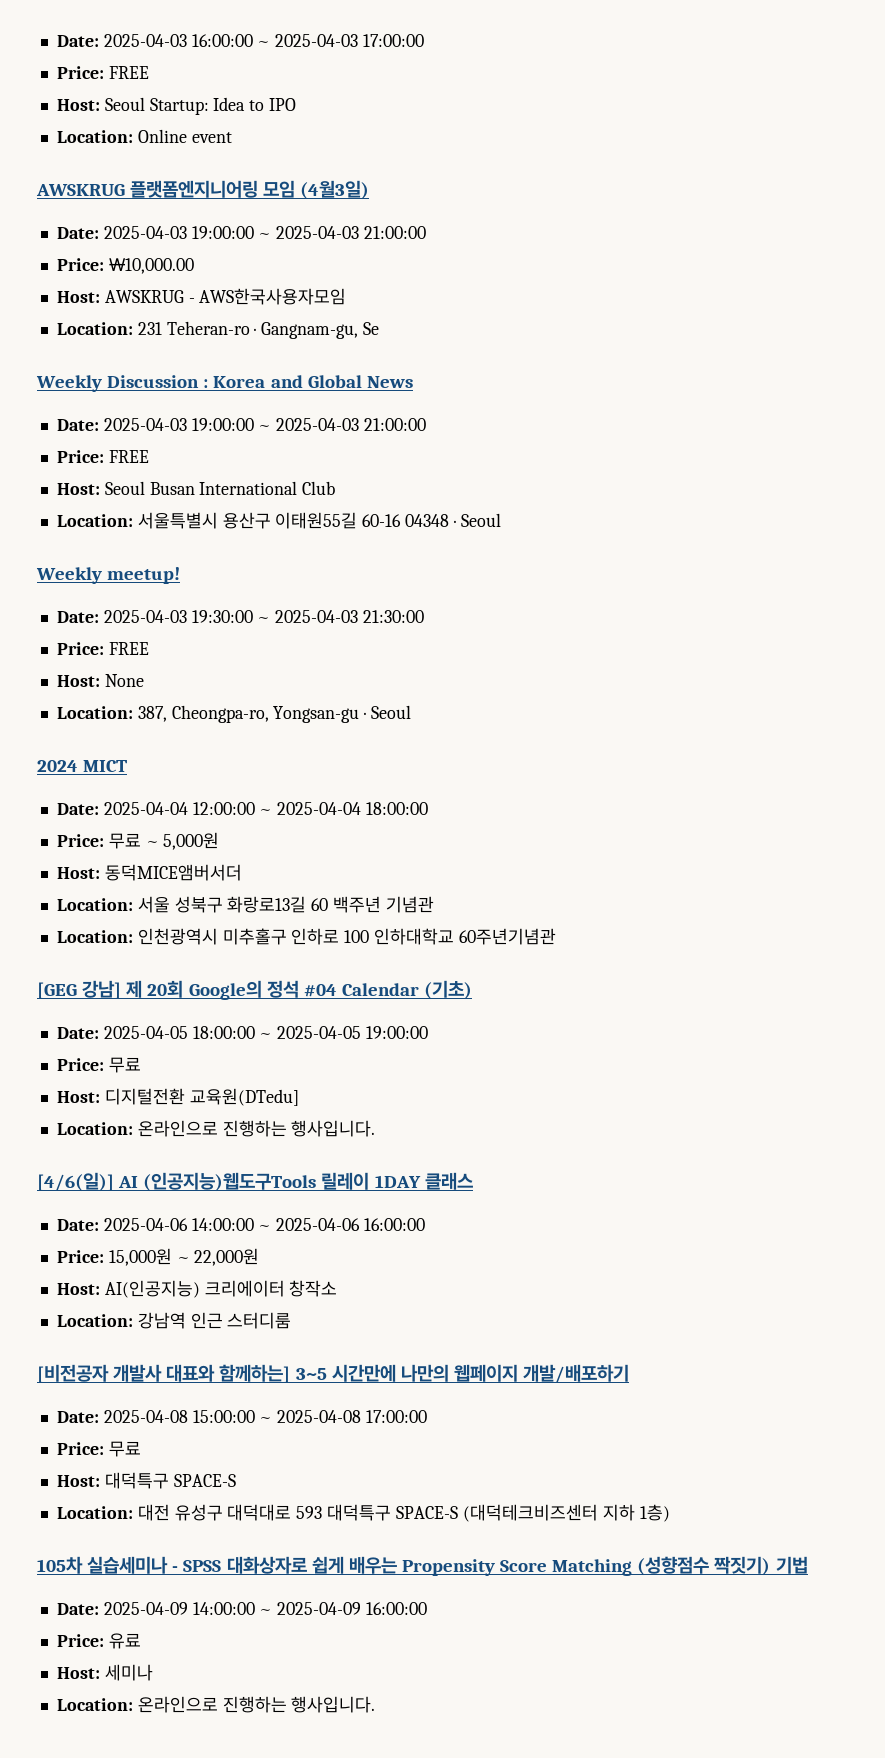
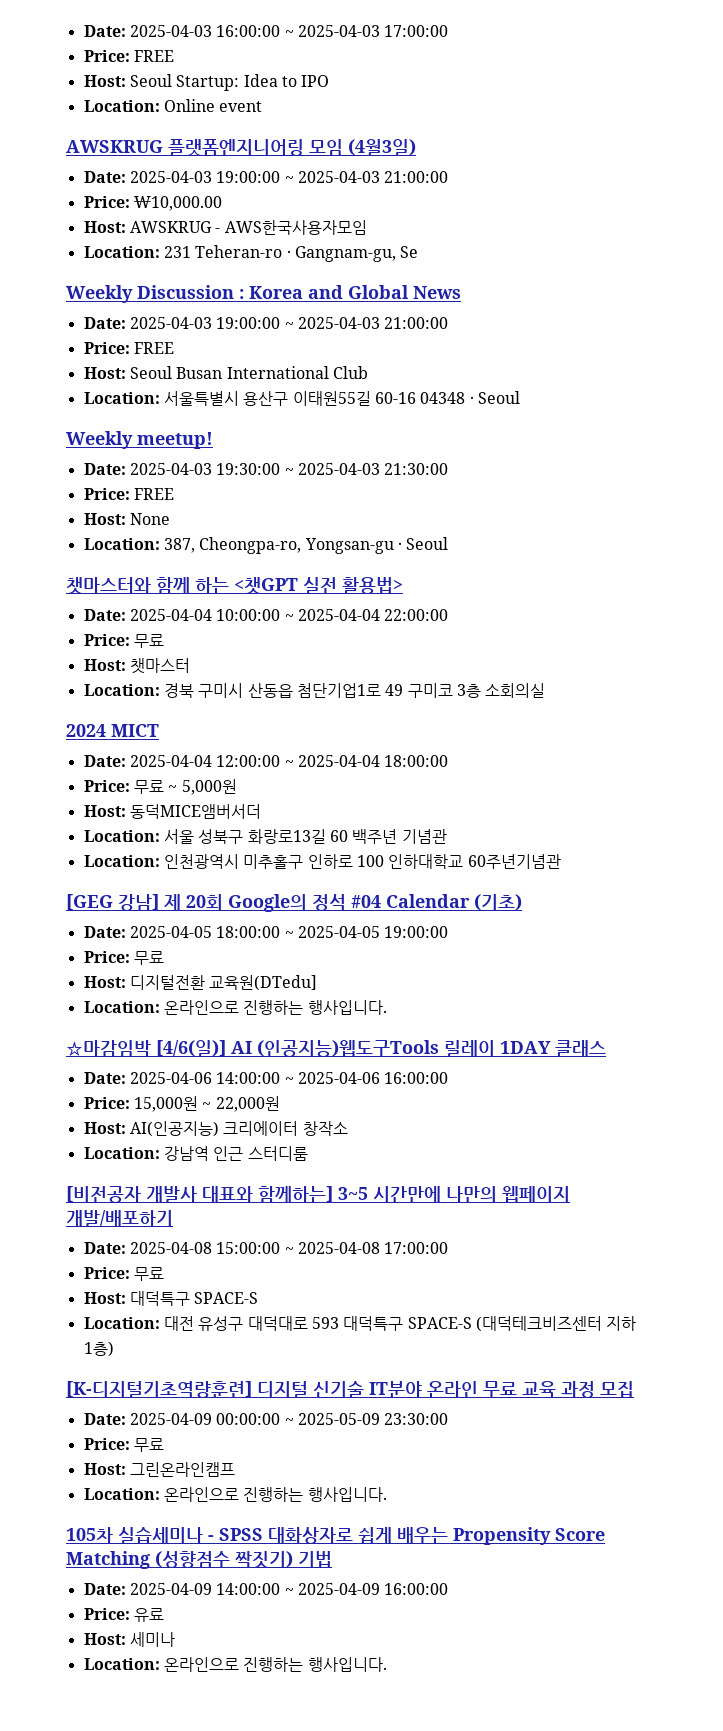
(412, 712) none -> [66,577,403,595] [83,609,449,621] [83,634,164,648] [83,658,190,674] [83,683,546,698] // 챗마스터와 함께 하는 <챗GPT 실전 활용법> // Date: 2025-04-04 10:00:00 ~ 2025-04-04 22:00:00 // Price: 무료 // Host: 챗마스터 // Location: 경북 구미시 산동읍 첨단기업1로 49 구미코 3층 소회의실
(376, 1128) none -> [66,1040,151,1057] ☆마감임박
(670, 1513) none -> [66,1381,634,1398] [83,1413,449,1425] [83,1438,164,1452] [83,1462,235,1477] [83,1487,387,1502] // [K-디지털기초역량훈련] 디지털 신기술 IT분야 온라인 무료 교육 과정 모집 // Date: 2025-04-09 00:00:00 ~ 2025-05-09 23:30:00 // Price: 무료 // Host: 그린온라인캠프 // Location: 온라인으로 진행하는 행사입니다.

